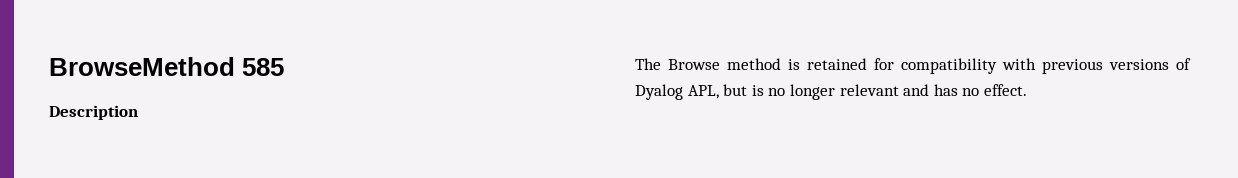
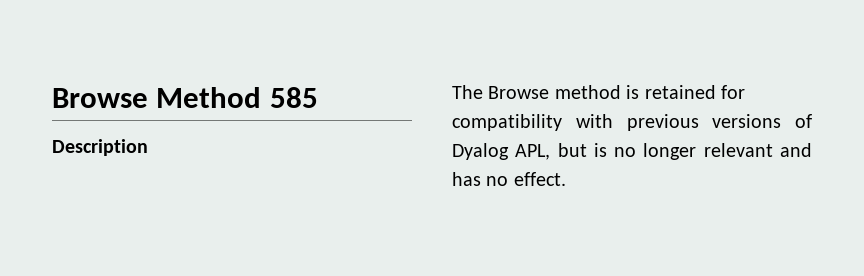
[49,57,235,76] BrowseMethod -> [52,87,262,108] Browse Method

